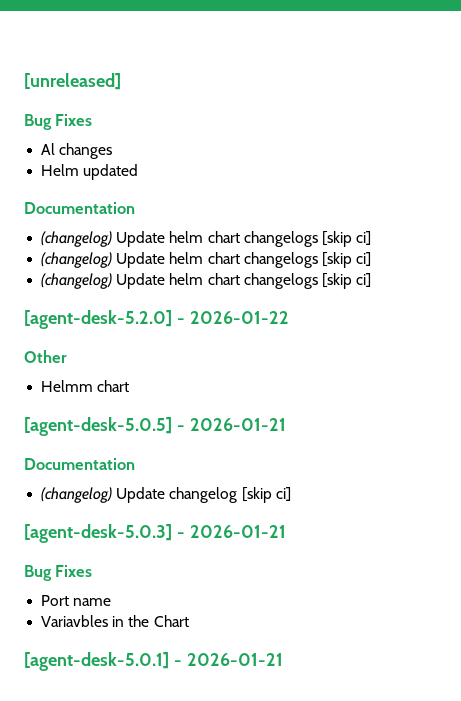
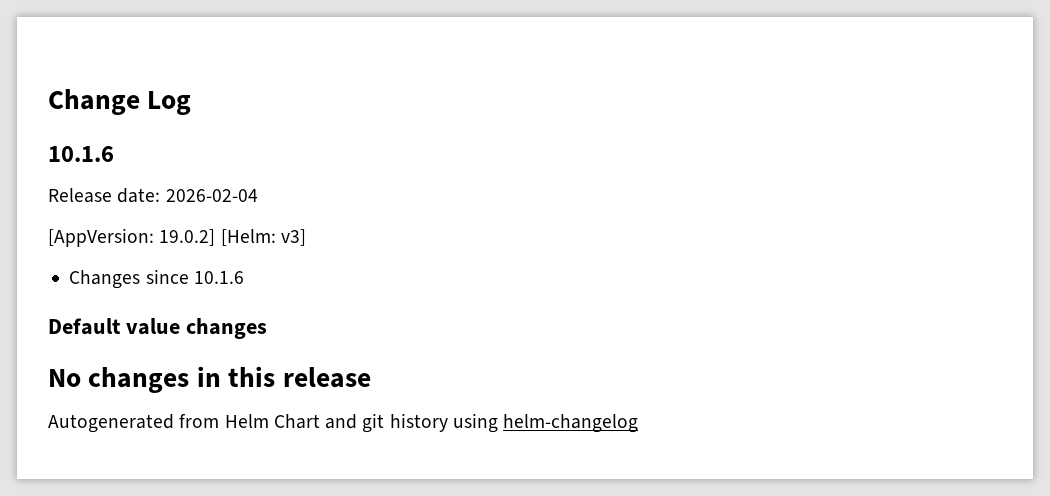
[24,73,121,90] [24,114,93,130] [41,143,113,159] [41,164,139,180] [24,202,135,214] [41,231,372,247] [41,252,372,268] [41,273,372,289] [24,310,289,329] [24,350,67,363] [41,380,130,392] [24,417,286,436] [24,458,135,470] [41,487,291,503] [24,524,286,543] [24,565,93,581] [41,595,112,606] [41,615,189,627] [24,652,283,671] [unreleased] // Bug Fixes // Al changes // Helm updated // Documentation // (changelog) Update helm chart changelogs [skip ci] // (changelog) Update helm chart changelogs [skip ci] // (changelog) Update helm chart changelogs [skip ci] // [agent-desk-5.2.0] - 2026-01-22 // Other // Helmm chart // [agent-desk-5.0.5] - 2026-01-21 // Documentation // (changelog) Update changelog [skip ci] // [agent-desk-5.0.3] - 2026-01-21 // Bug Fixes // Port name // Variavbles in the Chart // [agent-desk-5.0.1] - 2026-01-21 -> [48,89,192,115] [48,146,114,162] [48,188,258,203] [48,228,306,247] [69,269,244,289] [48,318,267,339] [48,366,371,393] [48,413,639,433] Change Log // 10.1.6 // Release date: 2026-02-04 // [AppVersion: 19.0.2] [Helm: v3] // Changes since 10.1.6 // Default value changes // No changes in this release // Autogenerated from Helm Chart and git history using helm-changelog

